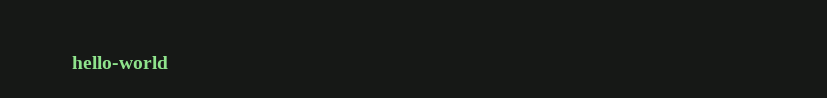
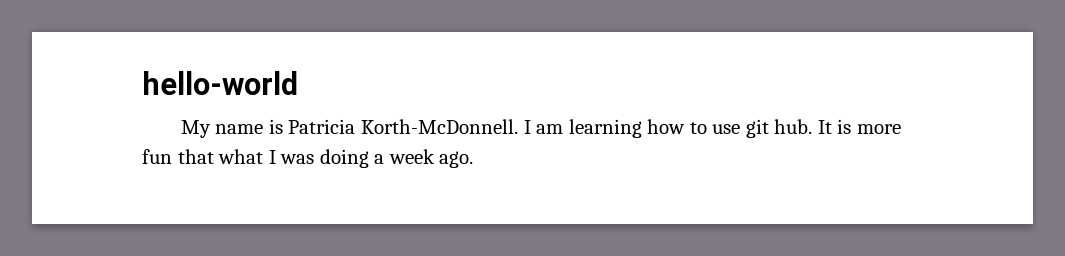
(168, 62) none -> [180,119,901,138] [142,149,474,168] // My name is Patricia Korth-McDonnell. I am learning how to use git hub. It is more fun that what I was doing a week ago.

